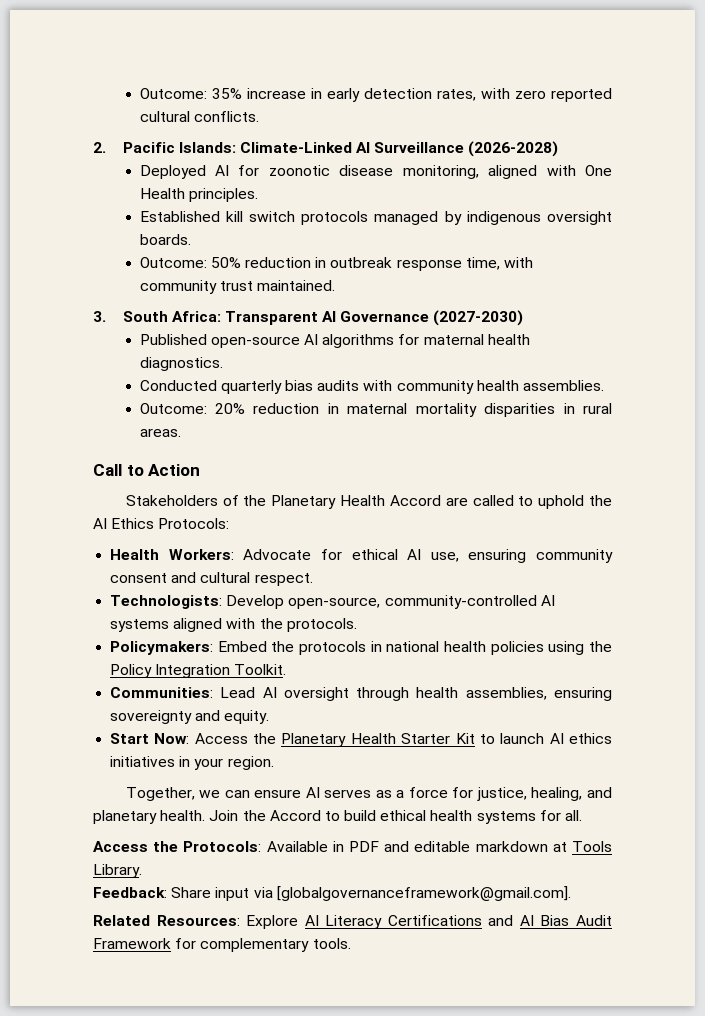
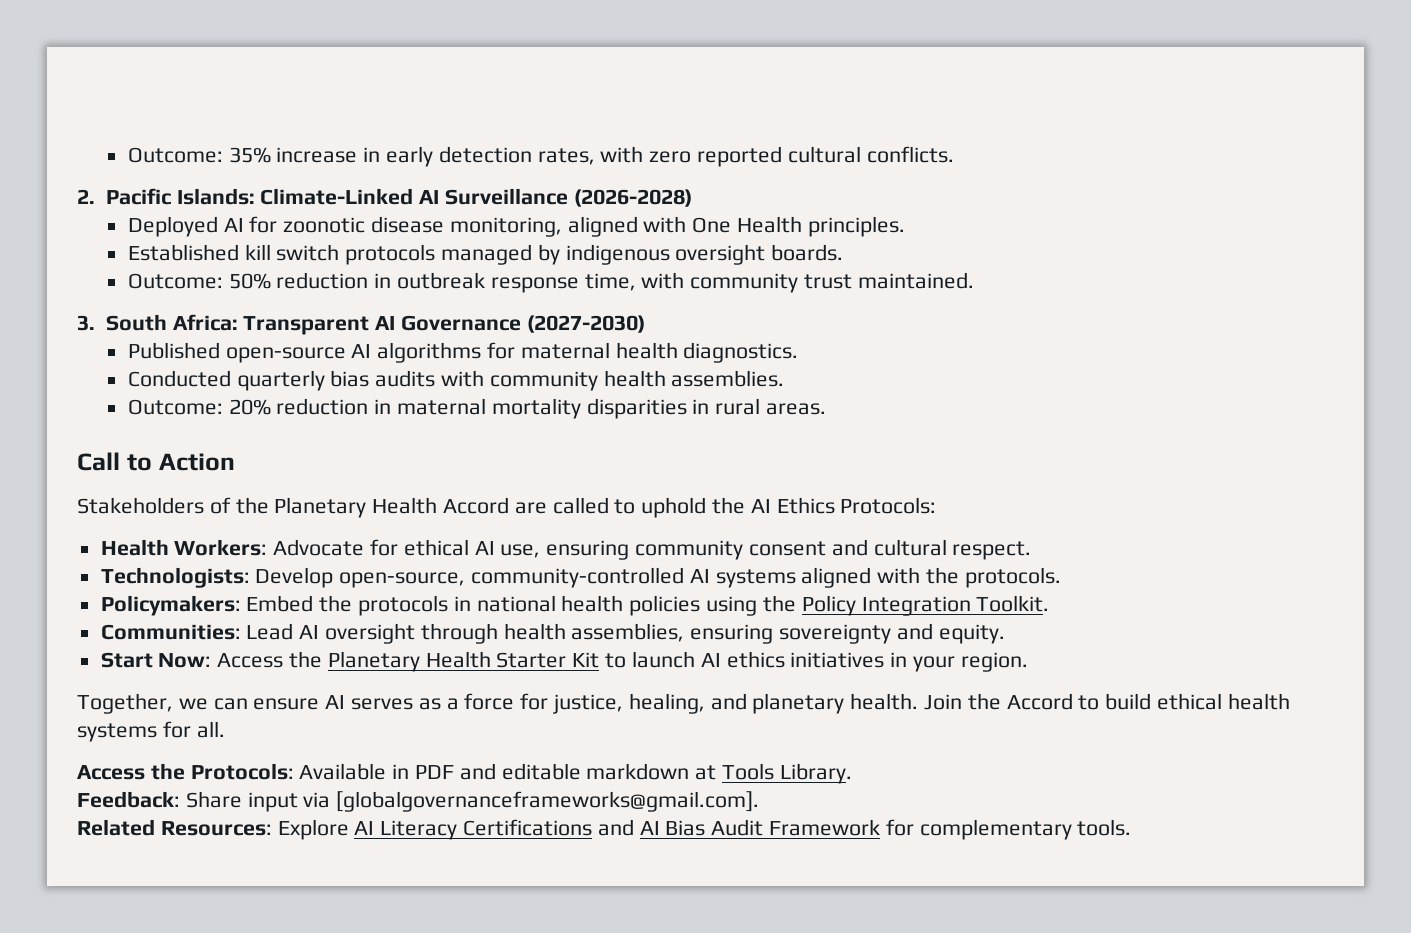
[276,886,571,901] [globalgovernanceframework@gmail.com]. -> [336,791,760,812] [globalgovernanceframeworks@gmail.com].

